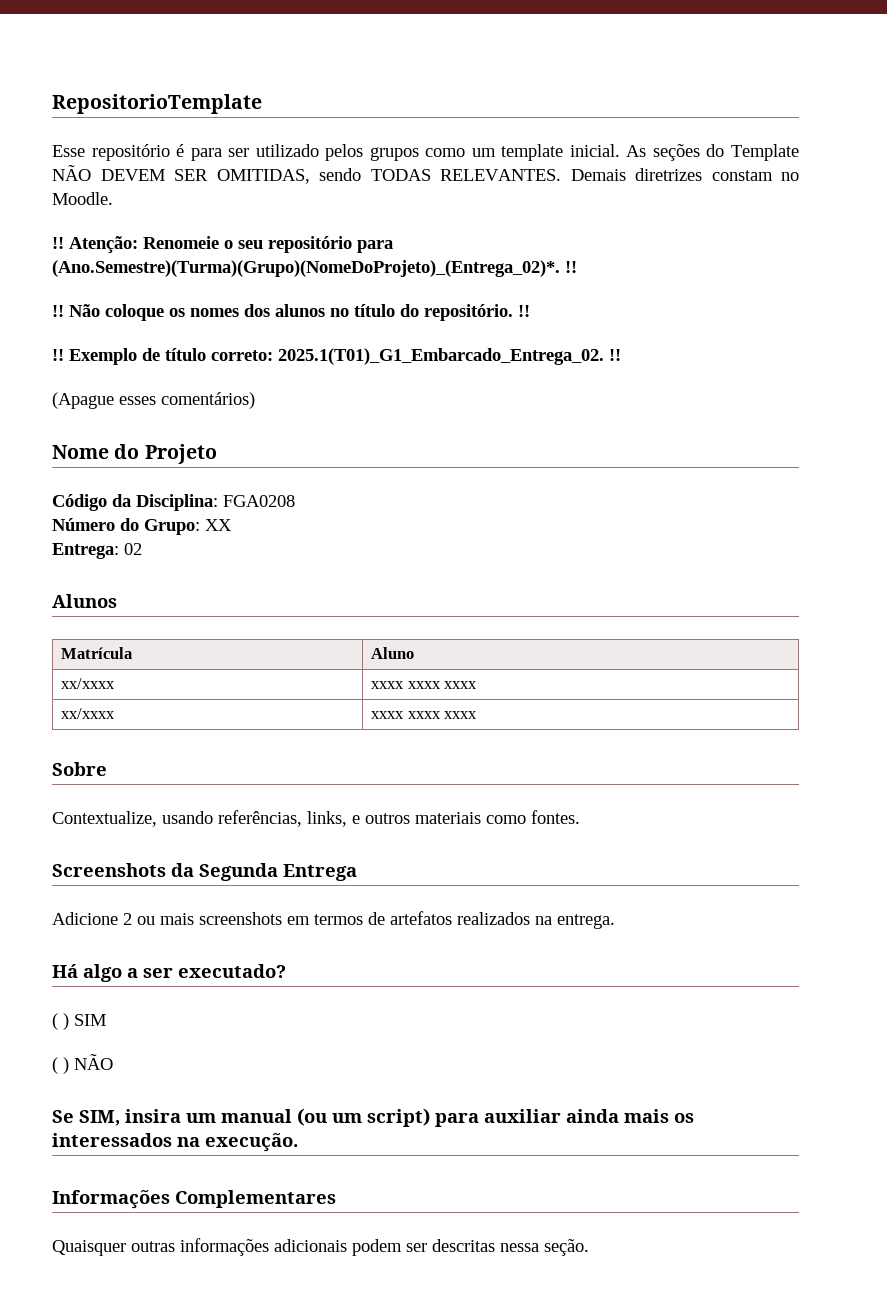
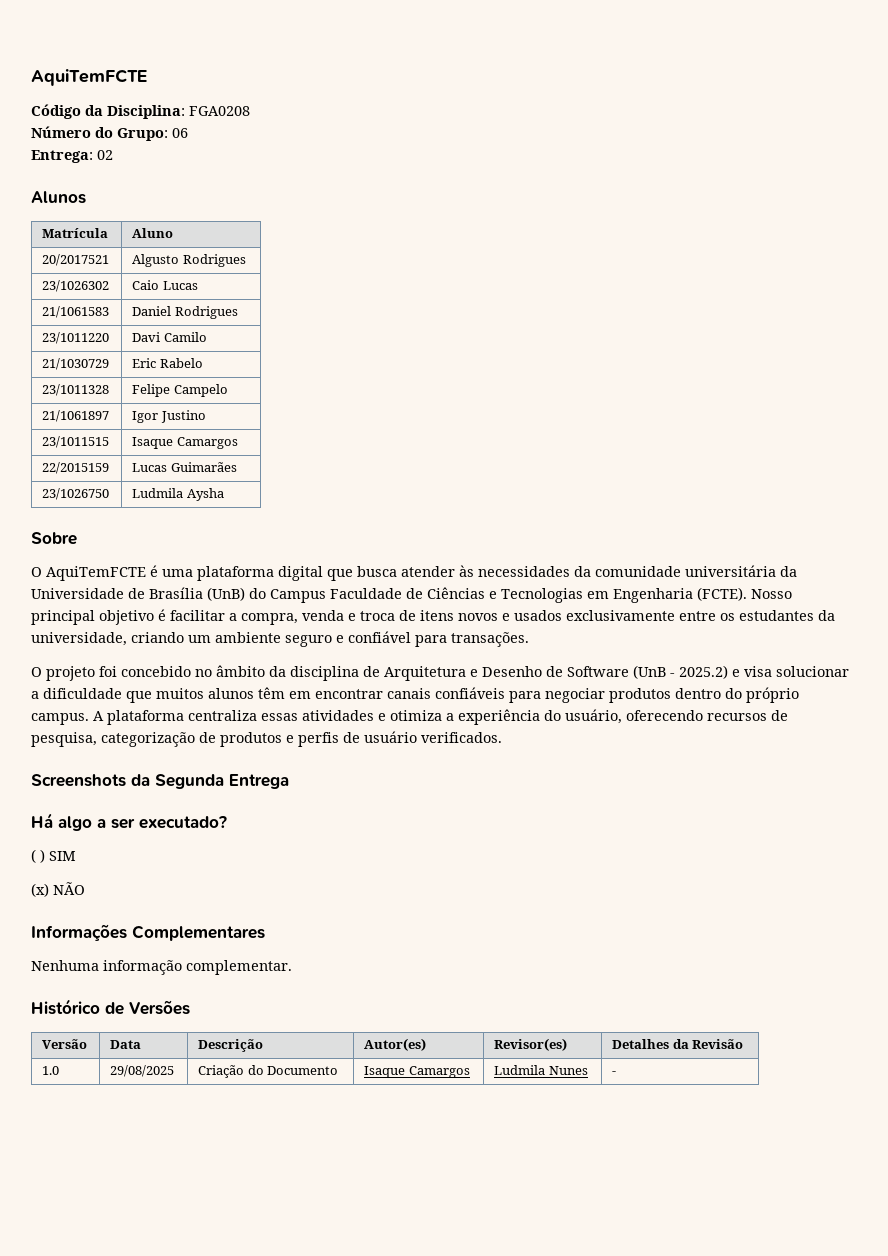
[52,94,262,114] [52,144,799,161] [52,165,799,184] [52,192,113,205] [52,236,393,253] [52,260,577,277] [52,304,530,321] [52,348,621,365] [52,392,255,409] [52,444,217,464] RepositorioTemplate // Esse repositório é para ser utilizado pelos grupos como um template inicial. As seções do Template NÃO DEVEM SER OMITIDAS, sendo TODAS RELEVANTES. Demais diretrizes constam no Moodle. // !! Atenção: Renomeie o seu repositório para (Ano.Semestre)(Turma)(Grupo)(NomeDoProjeto)_(Entrega_02)*. !! // !! Não coloque os nomes dos alunos no título do repositório. !! // !! Exemplo de título correto: 2025.1(T01)_G1_Embarcado_Entrega_02. !! // (Apague esses comentários) // Nome do Projeto -> [31,69,148,86] AquiTemFCTE
[205,519,232,531] XX -> [172,128,188,138] 06
[61,678,116,689] [371,681,478,689] [61,708,116,719] [371,711,478,719] [52,762,107,776] [52,810,580,827] [52,863,357,881] [52,911,615,929] xx/xxxx | xxxx xxxx xxxx // xx/xxxx | xxxx xxxx xxxx // Sobre // Contextualize, usando referências, links, e outros materiais como fontes. // Screenshots da Segunda Entrega // Adicione 2 ou mais screenshots em termos de artefatos realizados na entrega. -> [42,254,110,266] [132,254,246,267] [42,280,110,292] [132,280,198,290] [42,306,110,318] [132,306,238,319] [42,332,110,344] [132,332,207,342] [42,358,110,370] [132,358,203,368] [42,384,110,396] [132,384,228,397] [42,410,110,422] [132,410,206,423] [42,436,110,448] [132,437,238,449] [42,462,110,474] [132,462,237,472] [42,488,110,500] [132,488,224,501] [31,532,77,545] [31,565,797,581] [31,587,792,603] [31,609,835,625] [31,631,529,647] [31,665,849,681] [31,687,799,703] [31,709,788,725] [31,731,502,747] [31,774,289,789] 20/2017521 | Algusto Rodrigues // 23/1026302 | Caio Lucas // 21/1061583 | Daniel Rodrigues // 23/1011220 | Davi Camilo // 21/1030729 | Eric Rabelo // 23/1011328 | Felipe Campelo // 21/1061897 | Igor Justino // 23/1011515 | Isaque Camargos // 22/2015159 | Lucas Guimarães // 23/1026750 | Ludmila Aysha // Sobre // O AquiTemFCTE é uma plataforma digital que busca atender às necessidades da comunidade universitária da Universidade de Brasília (UnB) do Campus Faculdade de Ciências e Tecnologias em Engenharia (FCTE). Nosso principal objetivo é facilitar a compra, venda e troca de itens novos e usados exclusivamente entre os estudantes da universidade, criando um ambiente seguro e confiável para transações. // O projeto foi concebido no âmbito da disciplina de Arquitetura e Desenho de Software (UnB - 2025.2) e visa solucionar a dificuldade que muitos alunos têm em encontrar canais confiáveis para negociar produtos dentro do próprio campus. A plataforma centraliza essas atividades e otimiza a experiência do usuário, oferecendo recursos de pesquisa, categorização de produtos e perfis de usuário verificados. // Screenshots da Segunda Entrega
[52,1057,69,1074] ( ) -> [31,883,49,897] (x)
[52,1108,694,1127] [52,1133,298,1152] [52,1190,336,1209] [52,1238,589,1256] Se SIM, insira um manual (ou um script) para auxiliar ainda mais os interessados na execução. // Informações Complementares // Quaisquer outras informações adicionais podem ser descritas nessa seção. -> [31,924,265,941] [31,960,292,975] [31,999,190,1015] [42,1039,88,1049] [110,1040,142,1049] [198,1039,264,1052] [364,1038,427,1051] [494,1038,568,1051] [612,1039,744,1049] [42,1066,60,1075] [110,1065,175,1077] [198,1065,339,1078] [364,1066,470,1078] [494,1065,588,1075] [612,1071,617,1075] Informações Complementares // Nenhuma informação complementar. // Histórico de Versões // Versão | Data | Descrição | Autor(es) | Revisor(es) | Detalhes da Revisão // 1.0 | 29/08/2025 | Criação do Documento | Isaque Camargos | Ludmila Nunes | -

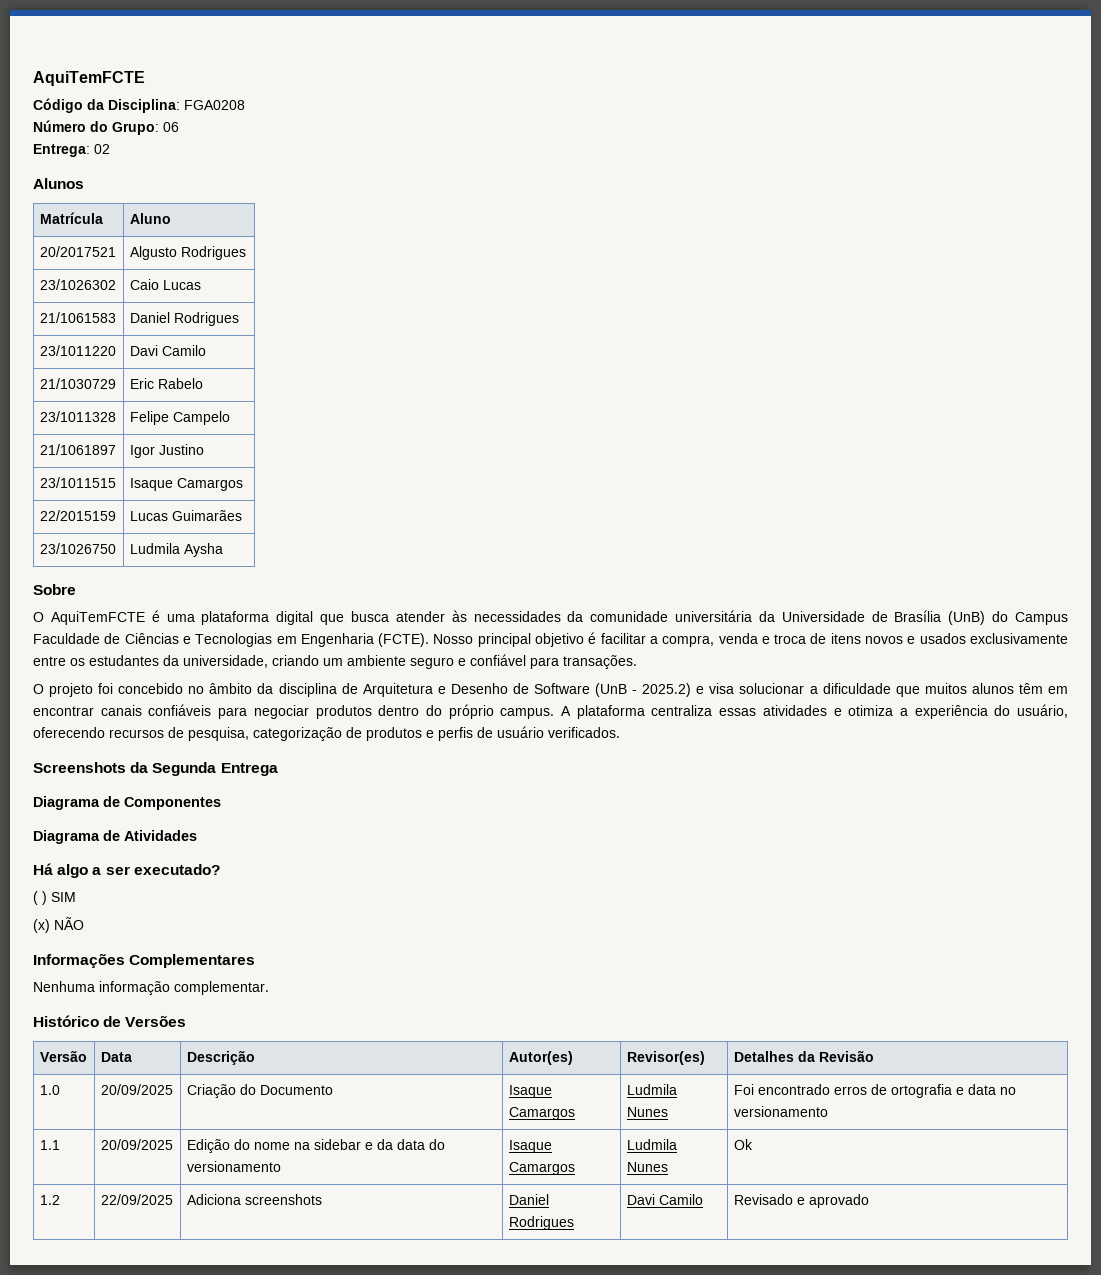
(289, 781) none -> [33,796,221,810] [33,830,197,844] // Diagrama de Componentes // Diagrama de Atividades
[110,1065,175,1077] 29/08/2025 -> [100,1084,173,1095] 20/09/2025
[612,1071,617,1075] - -> [733,1084,1016,1098] [733,1106,828,1117] [39,1140,60,1150] [100,1139,173,1150] [186,1139,445,1153] [186,1161,281,1172] [508,1140,552,1153] [508,1162,575,1175] [626,1139,677,1150] [626,1162,668,1172] [733,1139,753,1150] [39,1195,60,1205] [100,1194,173,1205] [186,1194,322,1205] [508,1194,549,1205] [508,1216,574,1230] [626,1194,703,1205] [733,1194,869,1208] Foi encontrado erros de ortografia e data no versionamento // 1.1 | 20/09/2025 | Edição do nome na sidebar e da data do versionamento | Isaque Camargos | Ludmila Nunes | Ok // 1.2 | 22/09/2025 | Adiciona screenshots | Daniel Rodrigues | Davi Camilo | Revisado e aprovado

